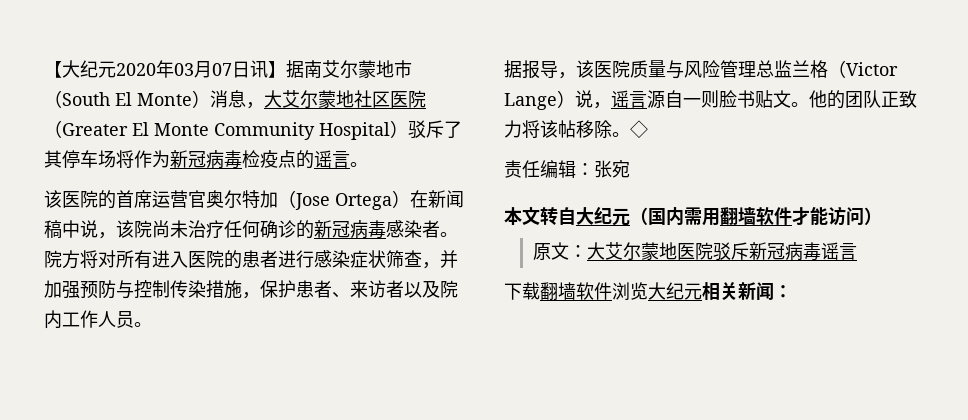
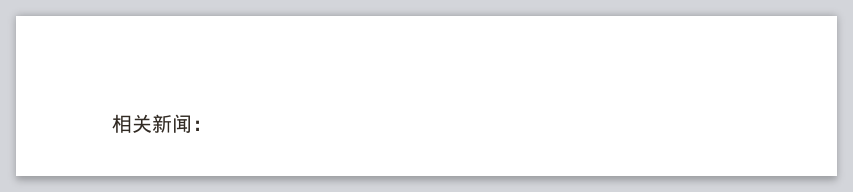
[44,60,412,78] [44,90,426,109] [44,120,462,140] [44,150,368,169] [44,190,464,210] [44,220,458,239] [44,250,458,269] [44,280,458,299] [44,310,152,329] [504,60,898,79] [504,90,917,110] [504,120,648,138] [504,160,630,178] [504,206,882,226] [532,242,857,261] [504,282,702,300] 【大纪元2020年03月07日讯】据南艾尔蒙地市（South El Monte）消息，大艾尔蒙地社区医院（Greater El Monte Community Hospital）驳斥了其停车场将作为新冠病毒检疫点的谣言。 // 该医院的首席运营官奥尔特加（Jose Ortega）在新闻稿中说，该院尚未治疗任何确诊的新冠病毒感染者。院方将对所有进入医院的患者进行感染症状筛查，并加强预防与控制传染措施，保护患者、来访者以及院内工作人员。 // 据报导，该医院质量与风险管理总监兰格（Victor Lange）说，谣言源自一则脸书贴文。他的团队正致力将该帖移除。◇ // 责任编辑：张宛 // 本文转自大纪元（国内需用翻墙软件才能访问） // 原文：大艾尔蒙地医院驳斥新冠病毒谣言 // 下载翻墙软件浏览大纪元 -> (112, 123) none

